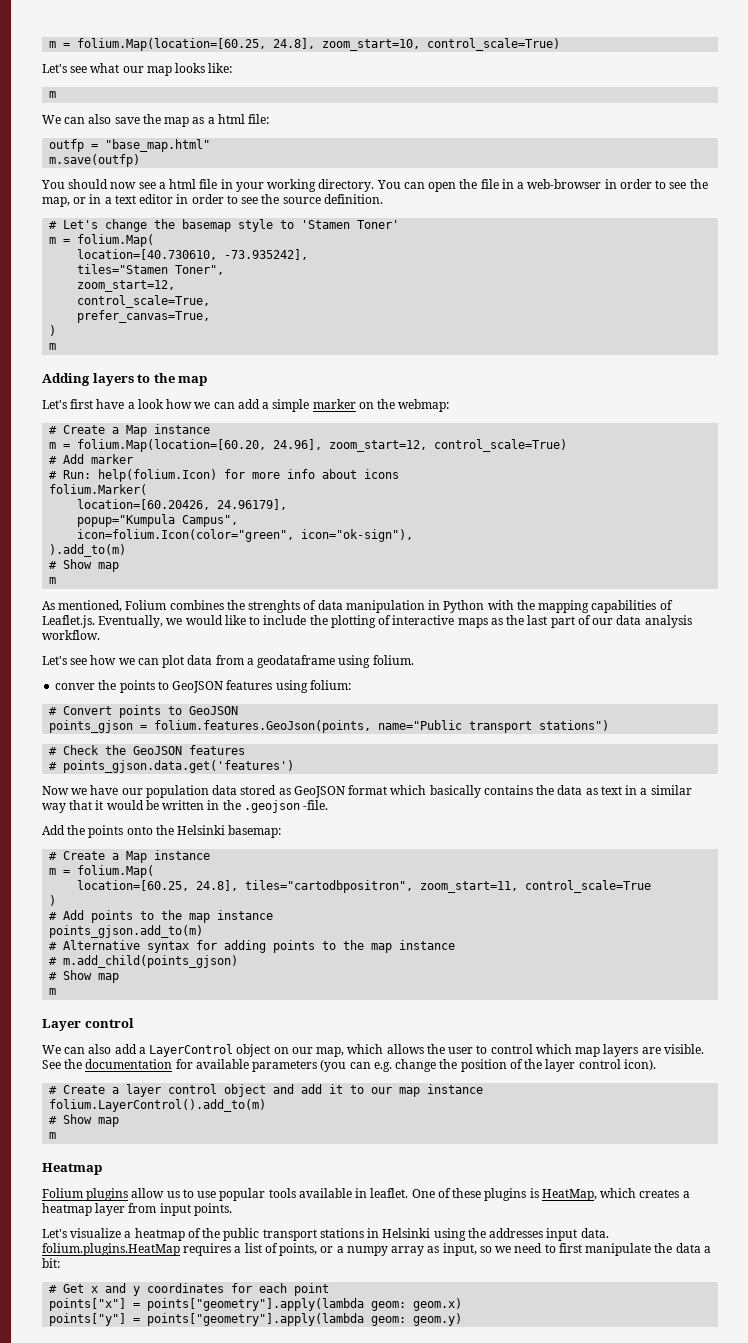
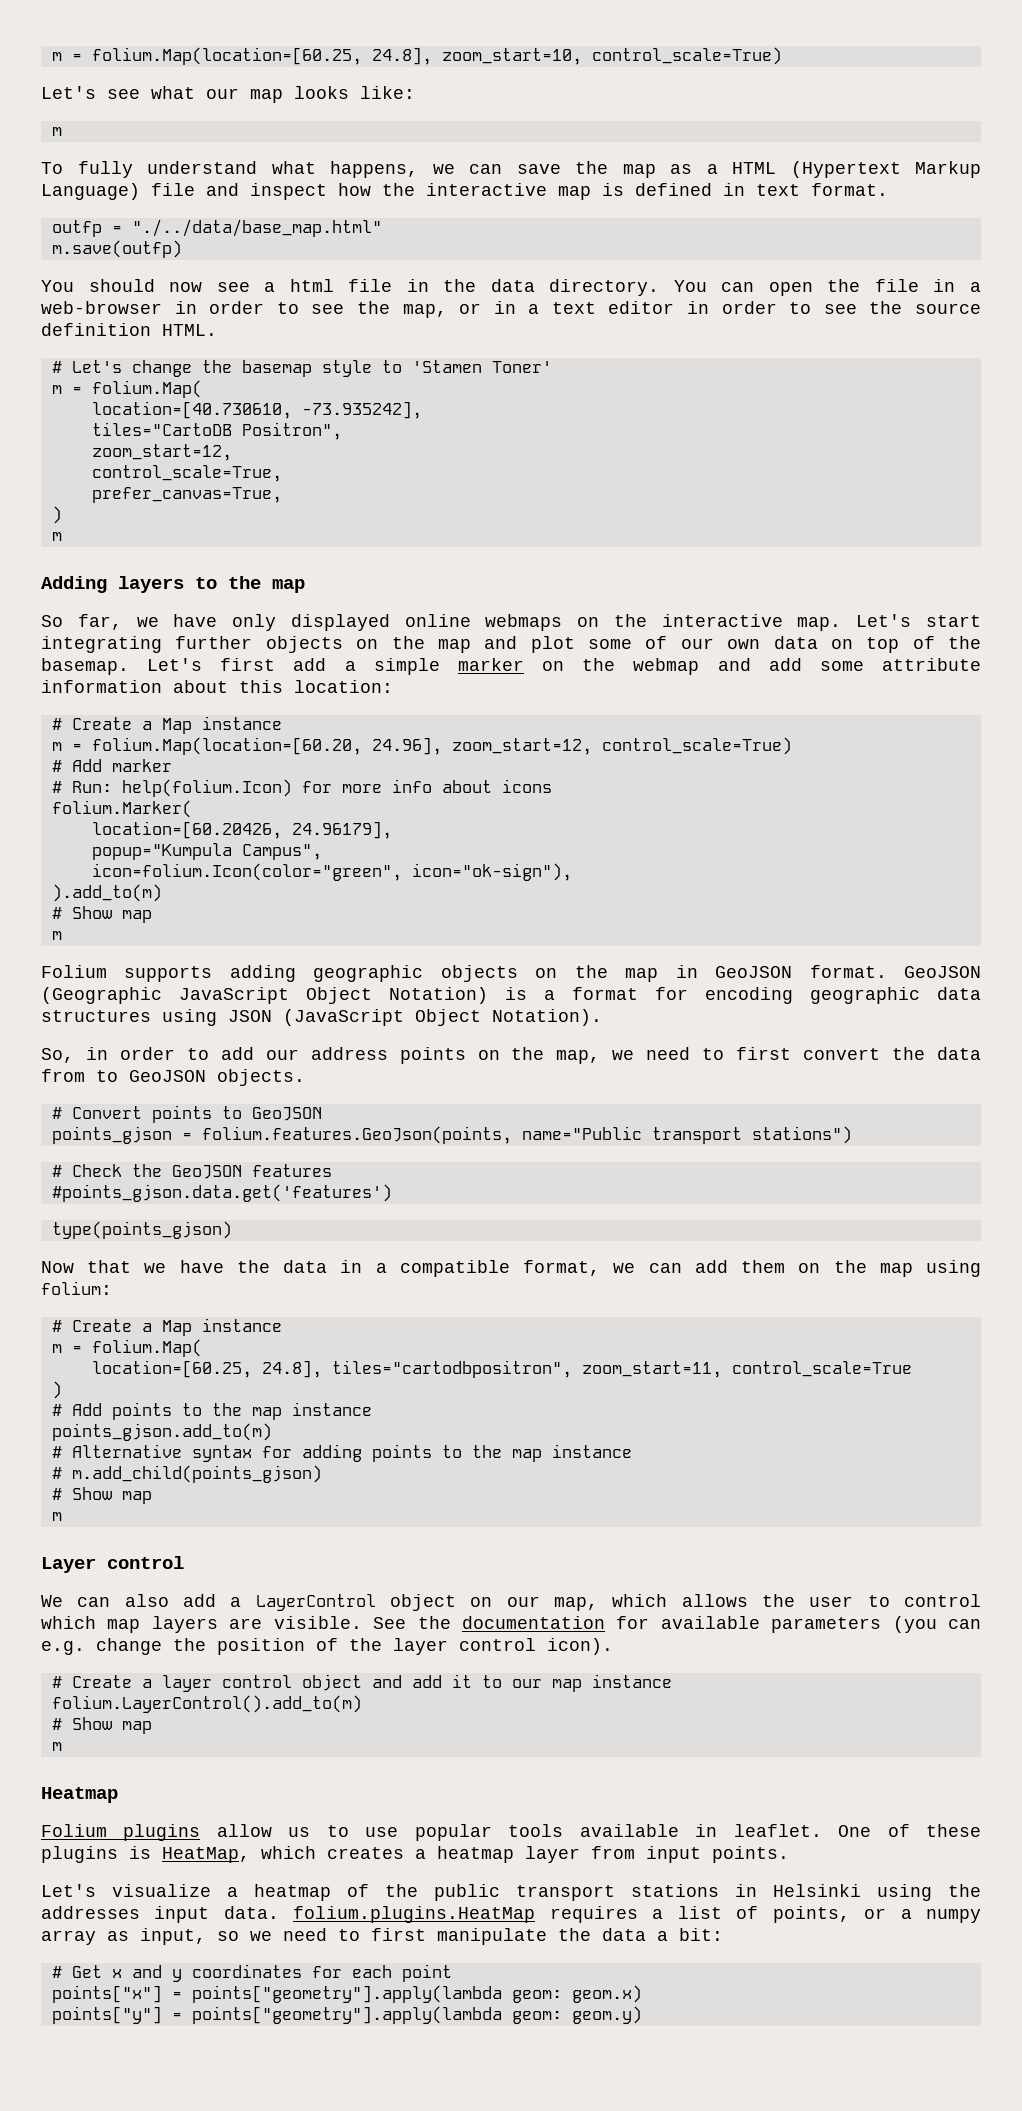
[42,114,112,124] We can also -> [41,161,502,178] To fully understand what happens, we can
[217,114,270,124] html file: -> [732,161,981,178] [41,183,888,200] HTML (Hypertext Markup Language) file and inspect how the interactive map is defined in text format.
[105,139,211,152] "base_map.html" -> [131,219,382,237] "./../data/base_map.html"
[235,179,317,192] your working -> [443,279,535,292] the data
[323,194,383,204] definition. -> [41,323,217,336] definition HTML.
[77,264,225,275] tiles="Stamen Toner", -> [91,422,342,440] tiles="CartoDB Positron",
[42,399,235,409] Let's first have a look how we can -> [41,614,981,631] [41,636,981,653] [41,658,276,675] So far, we have only displayed online webmaps on the interactive map. Let's start integrating further objects on the map and plot some of our own data on top of the basemap. Let's first
[398,399,450,412] webmap: -> [633,658,982,675] [41,680,393,693] webmap and add some attribute information about this location:
[42,600,673,613] [42,615,692,628] [42,630,100,640] [42,655,414,668] [55,680,351,693] As mentioned, Folium combines the strenghts of data manipulation in Python with the mapping capabilities of Leaflet.js. Eventually, we would like to include the plotting of interactive maps as the last part of our data analysis workflow. // Let's see how we can plot data from a geodataframe using folium. // conver the points to GeoJSON features using folium: -> [41,965,982,982] [41,987,981,1004] [41,1009,602,1026] [41,1047,982,1064] [41,1069,305,1086] Folium supports adding geographic objects on the map in GeoJSON format. GeoJSON (Geographic JavaScript Object Notation) is a format for encoding geographic data structures using JSON (JavaScript Object Notation). // So, in order to add our address points on the map, we need to first convert the data from to GeoJSON objects.
[49,760,295,773] # points_gjson.data.get('features') -> [51,1184,392,1202] [51,1221,232,1239] #points_gjson.data.get('features') // type(points_gjson)
[71,785,692,798] [42,800,329,813] [42,825,282,838] we have our population data stored as GeoJSON format which basically contains the data as text in a similar way that it would be written in the .geojson -file. // Add the points onto the Helsinki basemap: -> [87,1260,982,1277] [41,1281,112,1295] that we have the data in a compatible format, we can add them on the map using folium:

